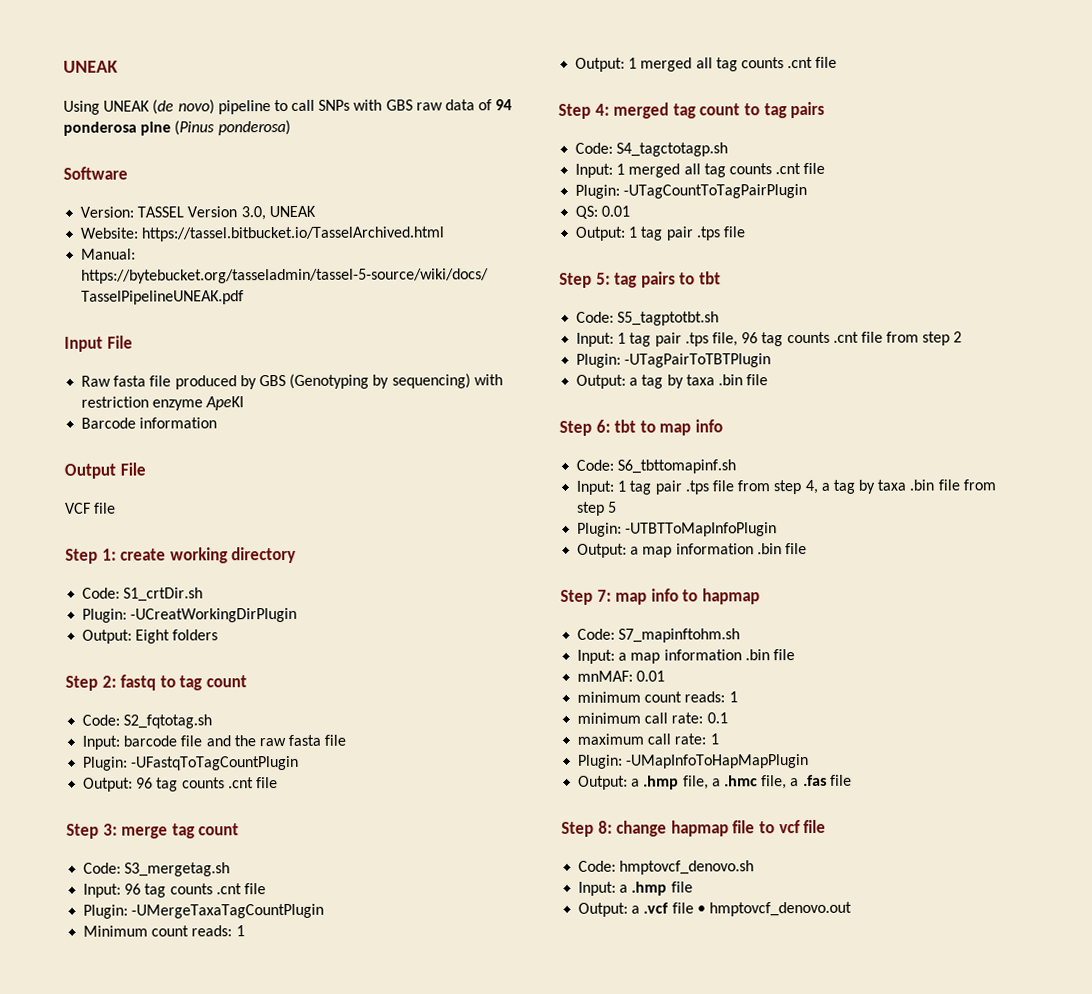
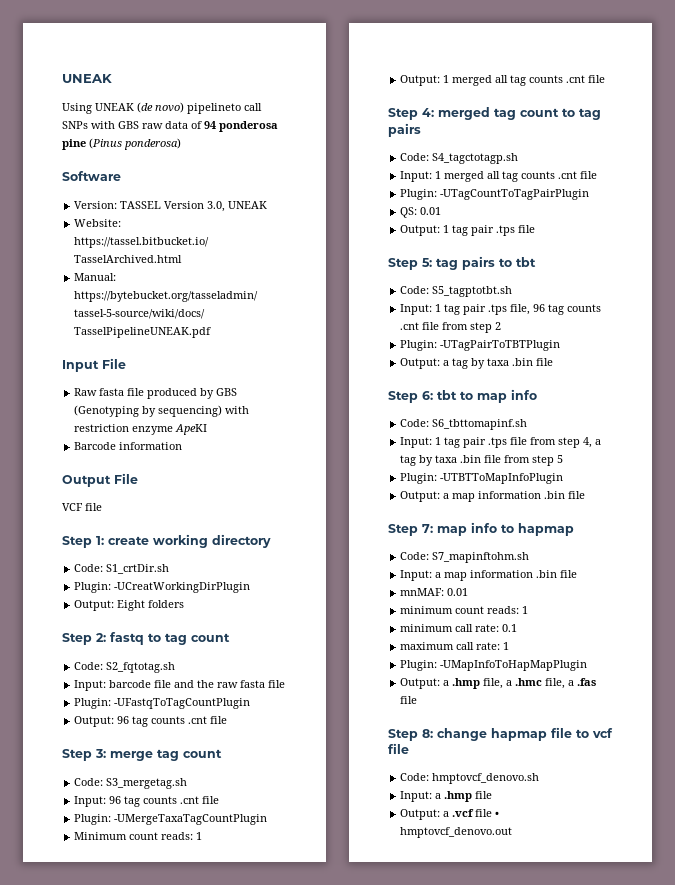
[217,99,288,115] pipeline to -> [187,103,241,114] pipelineto

